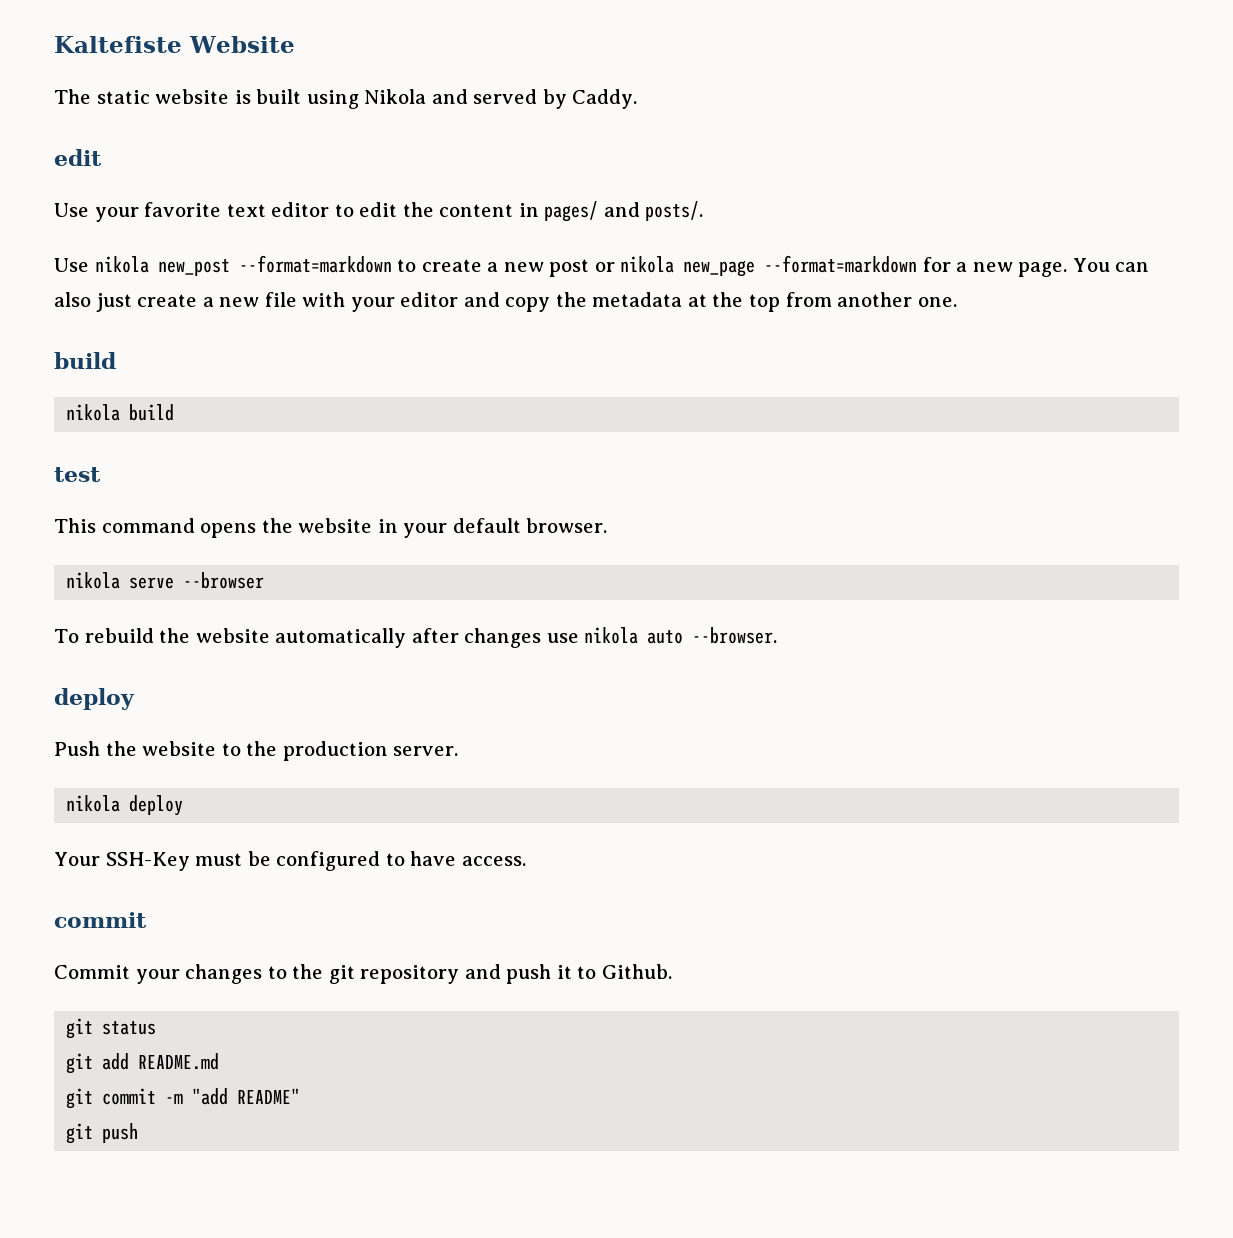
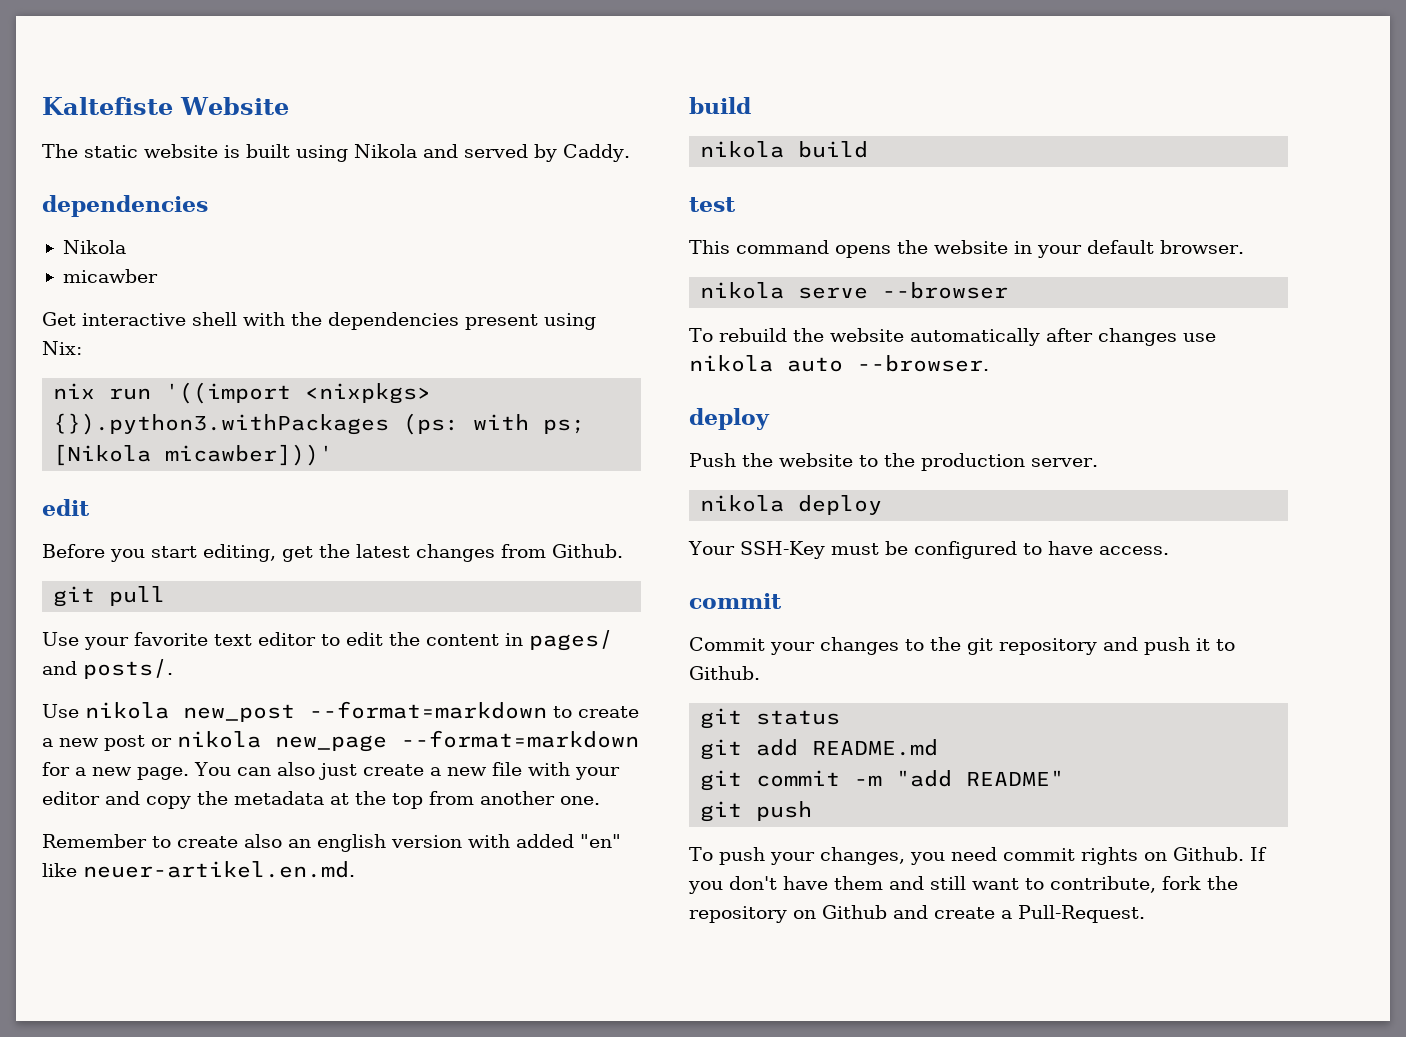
[54,149,102,166] edit -> [42,195,208,217] [62,240,126,254] [62,269,158,283] [42,312,596,330] [42,341,82,355] [53,382,432,404] [53,413,586,435] [53,444,334,466] [42,499,90,516] [42,544,623,562] [53,586,166,607] dependencies // Nikola // micawber // Get interactive shell with the dependencies present using Nix: // nix run '((import <nixpkgs> {}).python3.withPackages (ps: with ps; [Nikola micawber]))' // edit // Before you start editing, get the latest changes from Github. // git pull
(957, 302) none -> [42,834,621,852] [42,861,355,878] // Remember to create also an english version with added "en" like neuer-artikel.en.md.
(139, 1133) none -> [689,847,1267,865] [688,876,1238,894] [689,905,1145,923] // To push your changes, you need commit rights on Github. If you don't have them and still want to contribute, fork the repository on Github and create a Pull-Request.

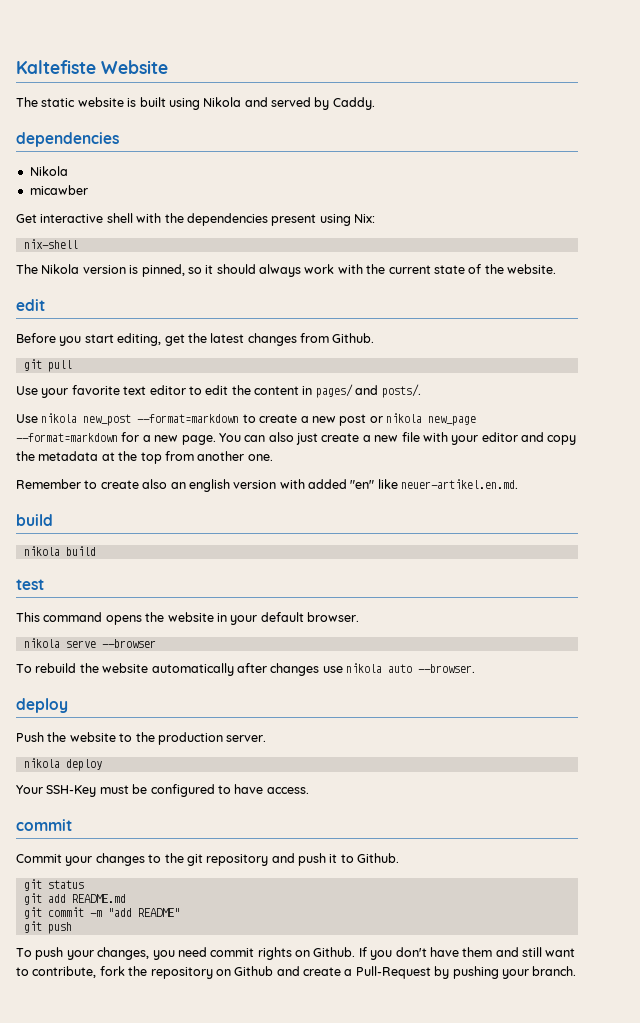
[53,382,432,404] [53,413,586,435] [53,444,334,466] nix run '((import <nixpkgs> {}).python3.withPackages (ps: with ps; [Nikola micawber]))' -> [23,239,78,249] [16,264,556,277] nix-shell // The Nikola version is pinned, so it should always work with the current state of the website.
[1018,905,1145,923] Pull-Request. -> [355,966,577,979] Pull-Request by pushing your branch.

